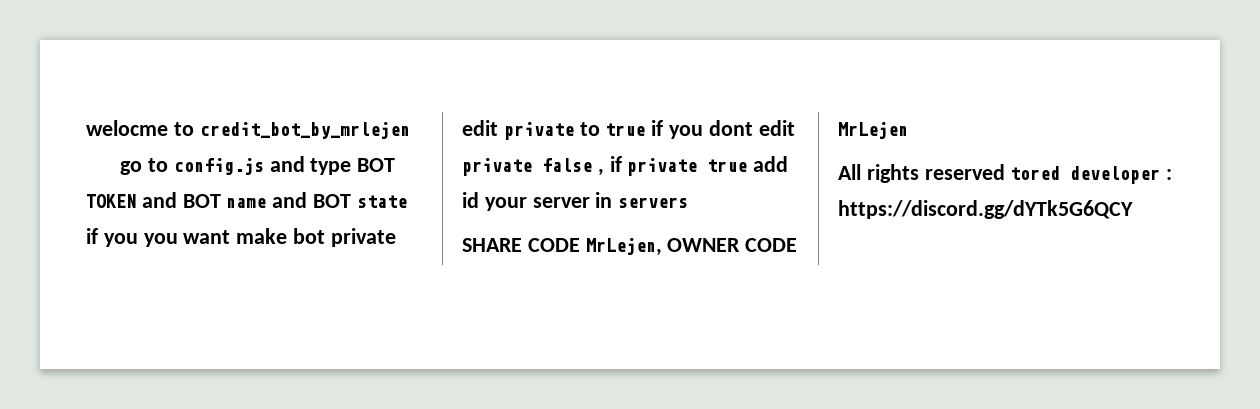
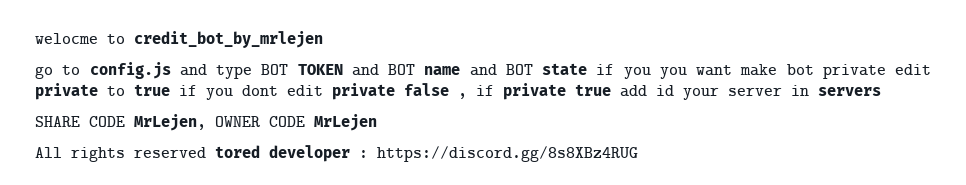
[838,200,1133,219] https://discord.gg/dYTk5G6QCY -> [377,146,638,162] https://discord.gg/8s8XBz4RUG

